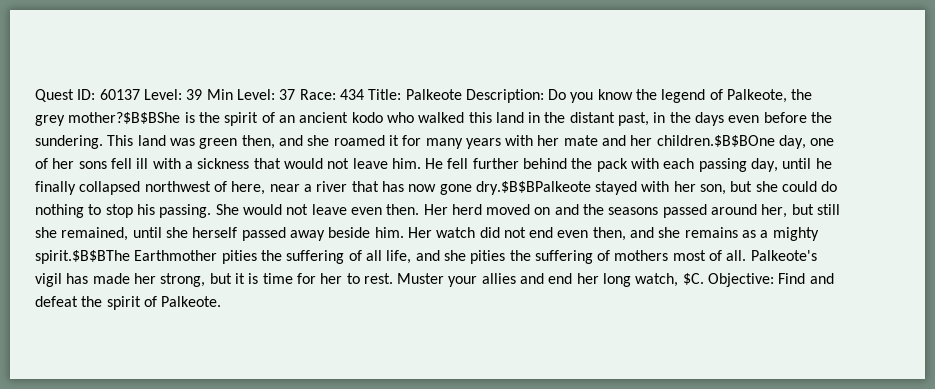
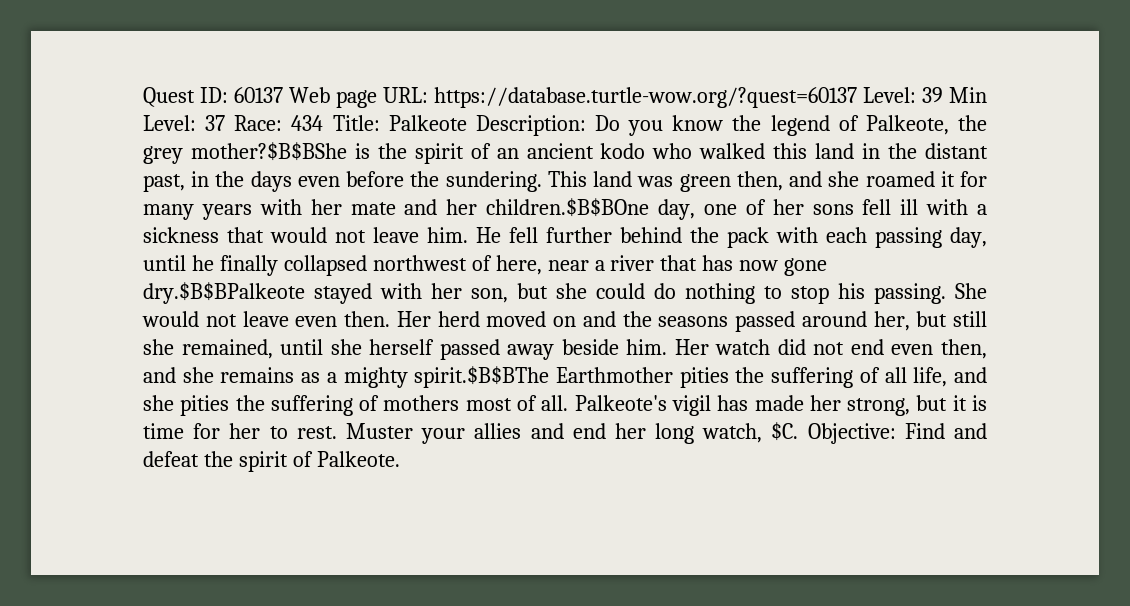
(140, 94) none -> [289,87,857,108] Web page URL: https://database.turtle-wow.org/?quest=60137

